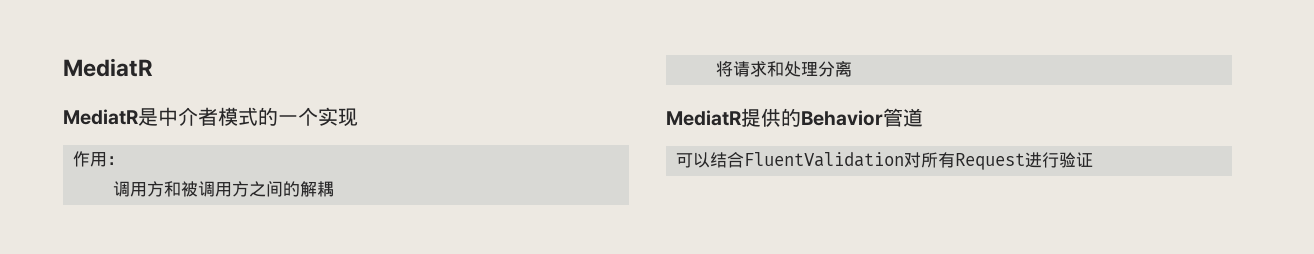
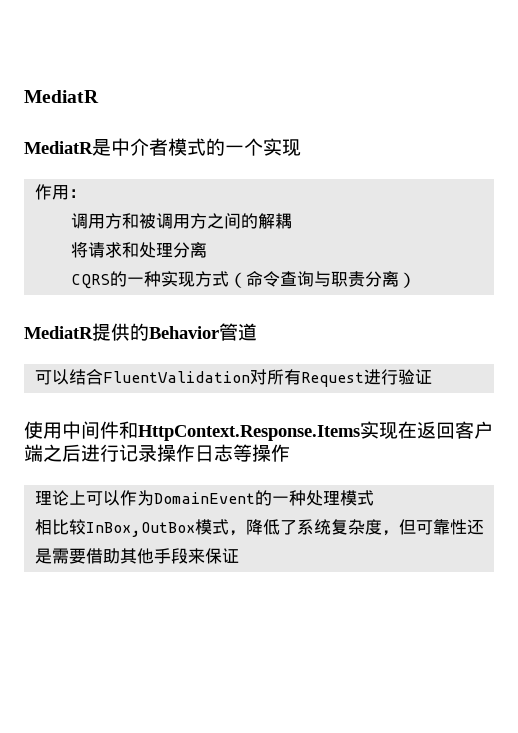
(853, 69) none -> [70,271,416,289] // CQRS的一种实现方式（命令查询与职责分离）
(1094, 159) none -> [24,421,493,441] [24,444,290,462] [34,490,374,506] [34,519,484,537] [34,548,239,564] // 使用中间件和HttpContext.Response.Items实现在返回客户端之后进行记录操作日志等操作 // 理论上可以作为DomainEvent的一种处理模式 // 相比较InBox,OutBox模式，降低了系统复杂度，但可靠性还是需要借助其他手段来保证

